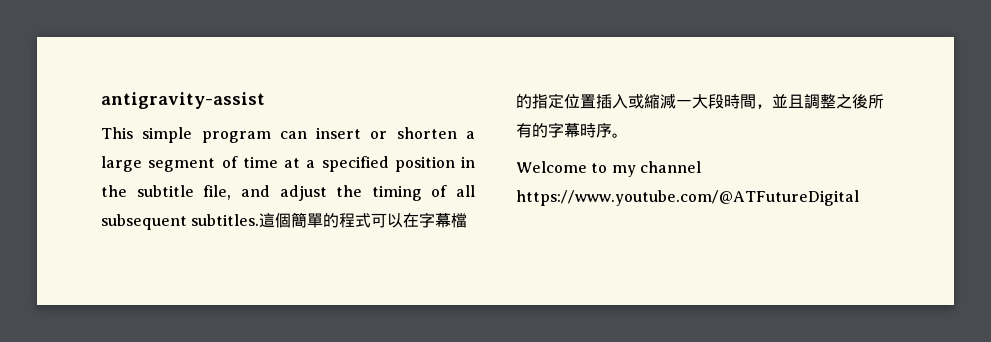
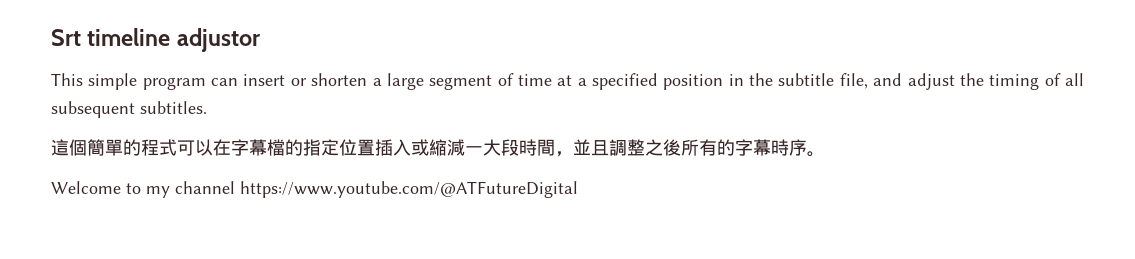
[101,92,265,109] antigravity-assist -> [51,28,261,52] Srt timeline adjustor
(260, 220) none -> (207, 107) //

